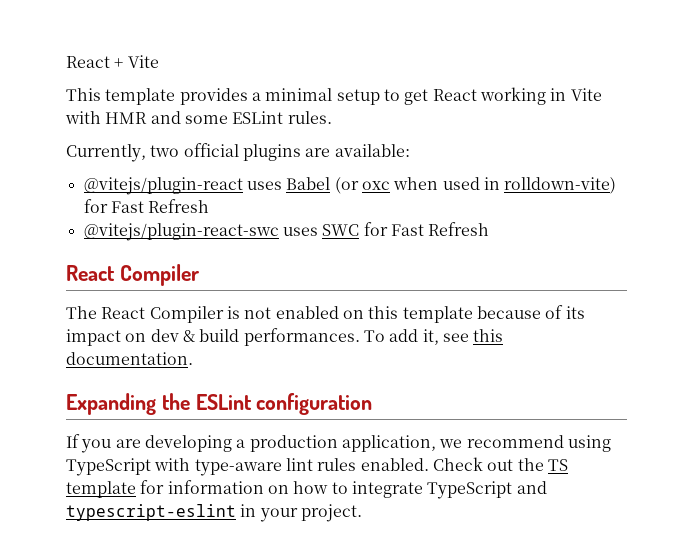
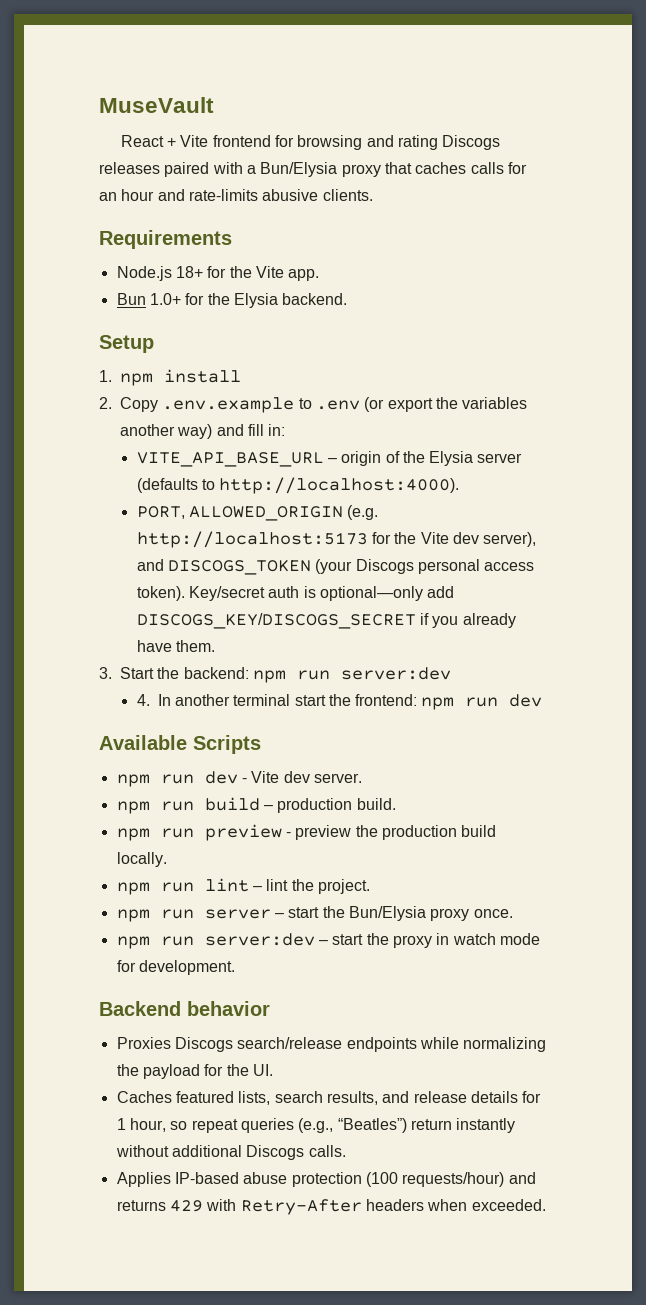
(66, 62) none -> [99,97,214,113] MuseVault //
[66,87,602,105] [65,111,332,124] [66,143,410,162] [83,177,617,195] [83,199,210,213] [83,222,490,241] [66,264,199,286] [66,305,585,323] [66,328,504,346] [66,352,193,365] [66,393,373,415] [66,434,611,453] [66,457,568,476] [66,480,547,499] [66,504,362,522] // This template provides a minimal setup to get React working in Vite with HMR and some ESLint rules. // Currently, two official plugins are available: // @vitejs/plugin-react uses Babel (or oxc when used in rolldown-vite) for Fast Refresh // @vitejs/plugin-react-swc uses SWC for Fast Refresh // React Compiler // The React Compiler is not enabled on this template because of its impact on dev & build performances. To add it, see this documentation. // Expanding the ESLint configuration // If you are developing a production application, we recommend using TypeScript with type-aware lint rules enabled. Check out the TS template for information on how to integrate TypeScript and typescript-eslint in your project. -> [212,135,501,150] [99,162,527,177] [99,189,373,201] [99,230,232,249] [116,266,320,281] [116,293,348,308] [99,335,154,353] [99,369,241,386] [99,397,528,413] [120,424,286,439] [136,451,523,467] [136,477,460,494] [136,505,379,521] [136,531,537,548] [136,559,535,575] [136,586,455,601] [136,613,516,629] [136,640,215,652] [99,667,451,683] [136,694,543,710] [99,735,261,754] [116,771,362,787] [116,797,396,814] [116,824,497,841] [116,852,167,867] [116,878,370,895] [116,906,513,922] [116,933,540,949] [116,960,235,975] [99,1001,270,1016] [116,1037,547,1052] [116,1064,273,1079] [116,1091,542,1105] [116,1118,516,1133] [115,1145,346,1160] [116,1172,536,1187] [116,1199,546,1215] frontend for browsing and rating Discogs releases paired with a Bun/Elysia proxy that caches calls for an hour and rate-limits abusive clients. // Requirements // Node.js 18+ for the Vite app. // Bun 1.0+ for the Elysia backend. // Setup // 1. npm install // 2. Copy .env.example to .env (or export the variables another way) and fill in: // VITE_API_BASE_URL – origin of the Elysia server (defaults to http://localhost:4000). // PORT, ALLOWED_ORIGIN (e.g. http://localhost:5173 for the Vite dev server), and DISCOGS_TOKEN (your Discogs personal access token). Key/secret auth is optional—only add DISCOGS_KEY/DISCOGS_SECRET if you already have them. // 3. Start the backend: npm run server:dev // 4. In another terminal start the frontend: npm run dev // Available Scripts // npm run dev - Vite dev server. // npm run build – production build. // npm run preview - preview the production build locally. // npm run lint – lint the project. // npm run server – start the Bun/Elysia proxy once. // npm run server:dev – start the proxy in watch mode for development. // Backend behavior // Proxies Discogs search/release endpoints while normalizing the payload for the UI. // Caches featured lists, search results, and release details for 1 hour, so repeat queries (e.g., “Beatles”) return instantly without additional Discogs calls. // Applies IP-based abuse protection (100 requests/hour) and returns 429 with Retry-After headers when exceeded.

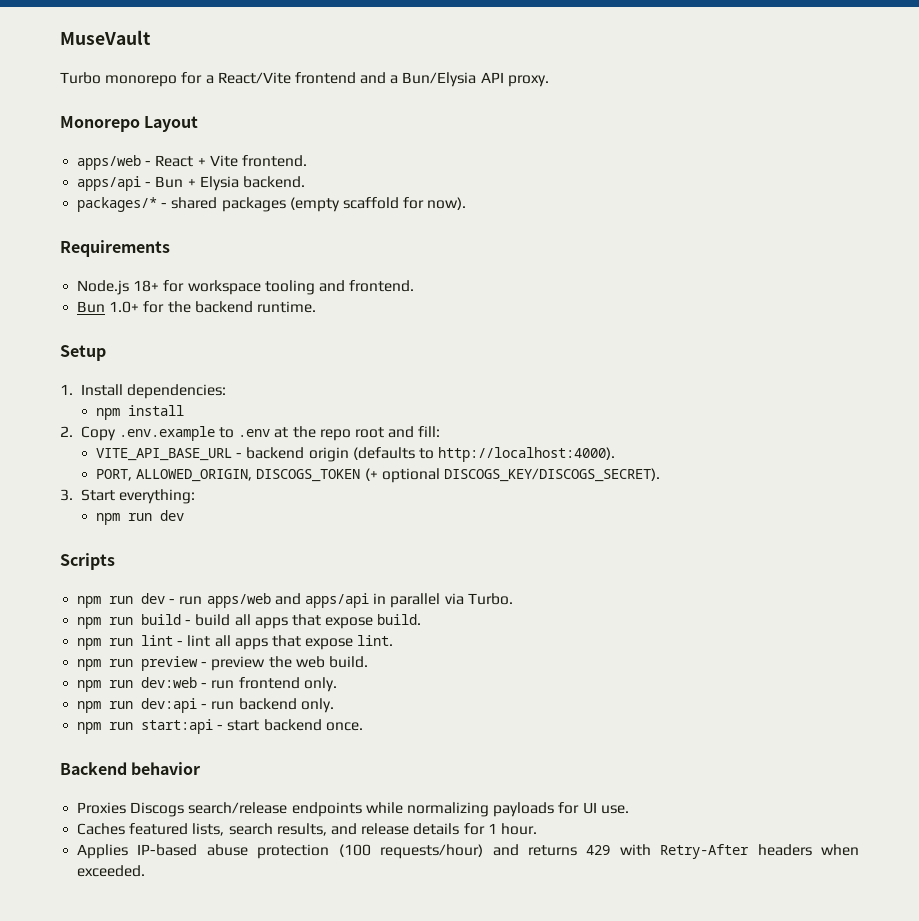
[120,135,501,150] [99,162,527,177] [99,189,373,201] React + Vite frontend for browsing and rating Discogs releases paired with a Bun/Elysia proxy that caches calls for an hour and rate-limits abusive clients. -> [60,72,549,87] [60,116,199,132] [77,155,307,170] [77,176,305,191] [77,197,467,212] Turbo monorepo for a React/Vite frontend and a Bun/Elysia API proxy. // Monorepo Layout // apps/web - React + Vite frontend. // apps/api - Bun + Elysia backend. // packages/* - shared packages (empty scaffold for now).
[229,266,320,281] the Vite app. -> [187,280,415,295] workspace tooling and frontend.
[233,293,348,308] Elysia backend. -> [194,301,316,313] backend runtime.
(112, 376) none -> [80,384,226,399] Install dependencies: //
[364,397,528,412] [120,424,286,439] [136,451,523,467] [136,477,460,494] [136,505,379,521] [136,531,537,548] [136,559,535,575] [136,586,455,601] [136,613,516,629] [136,640,215,652] [99,667,451,683] [136,694,418,706] (or export the variables another way) and fill in: // VITE_API_BASE_URL – origin of the Elysia server (defaults to http://localhost:4000). // PORT, ALLOWED_ORIGIN (e.g. http://localhost:5173 for the Vite dev server), and DISCOGS_TOKEN (your Discogs personal access token). Key/secret auth is optional—only add DISCOGS_KEY/DISCOGS_SECRET if you already have them. // 3. Start the backend: npm run server:dev // 4. In another terminal start the frontend: -> [274,426,441,441] [96,447,616,462] [96,468,660,483] [60,489,195,504] at the repo root and fill: // VITE_API_BASE_URL - backend origin (defaults to http://localhost:4000). // PORT, ALLOWED_ORIGIN, DISCOGS_TOKEN (+ optional DISCOGS_KEY/DISCOGS_SECRET). // 3. Start everything: //
[99,735,187,750] Available -> (185, 515) none
[251,771,362,783] [116,797,396,814] Vite dev server. // npm run build – production build. -> [179,593,513,608] [77,614,422,629] [77,635,394,650] run apps/web and apps/api in parallel via Turbo. // npm run build - build all apps that expose build. // npm run lint - lint all apps that expose lint.
[381,825,497,840] [116,852,167,867] [116,878,370,895] [116,906,513,922] [116,933,540,949] [116,960,235,975] production build locally. // npm run lint – lint the project. // npm run server – start the Bun/Elysia proxy once. // npm run server:dev – start the proxy in watch mode for development. -> [295,656,368,668] [77,677,337,692] [77,698,334,713] [77,719,363,734] web build. // npm run dev:web - run frontend only. // npm run dev:api - run backend only. // npm run start:api - start backend once.
[116,1064,273,1079] the payload for the UI. -> [493,802,629,817] payloads for UI use.
[129,1118,516,1133] [115,1145,346,1160] hour, so repeat queries (e.g., “Beatles”) return instantly without additional Discogs calls. -> [500,823,537,835] hour.

